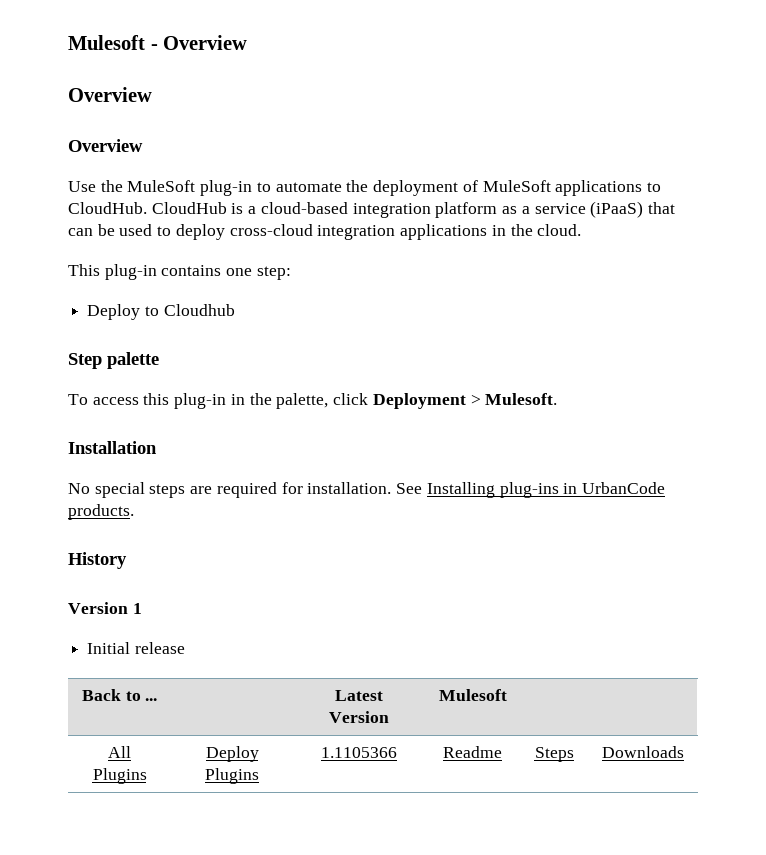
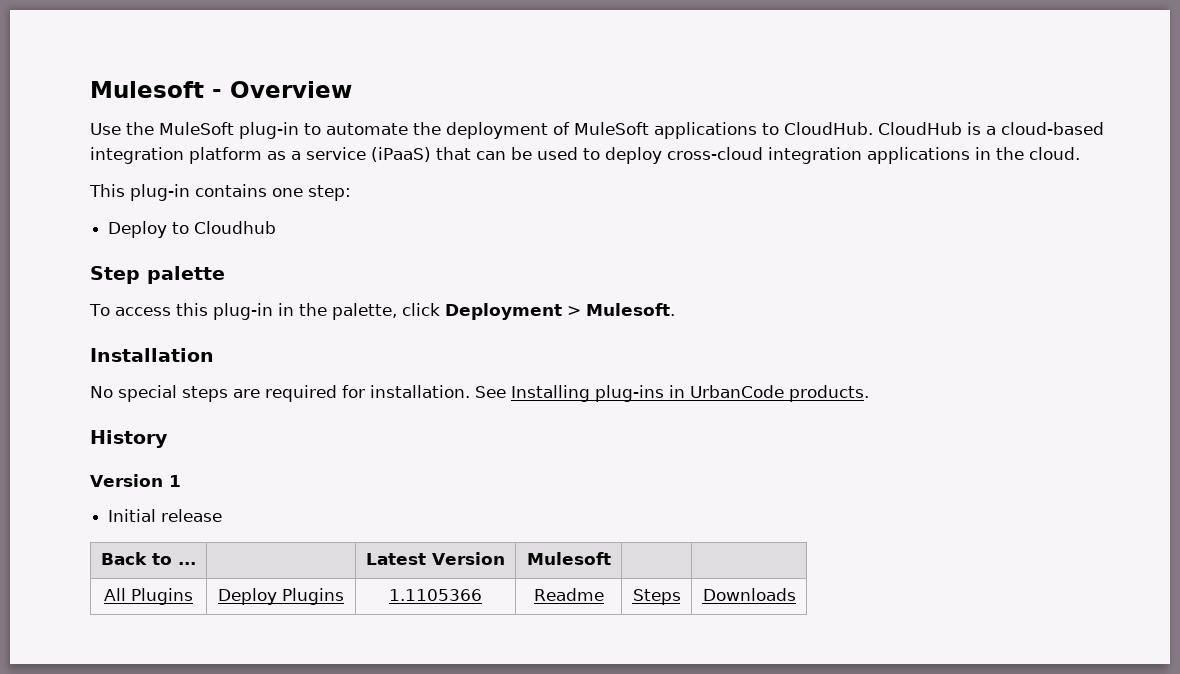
[68,87,152,102] [68,139,143,152] // Overview // Overview -> (352, 89) none

